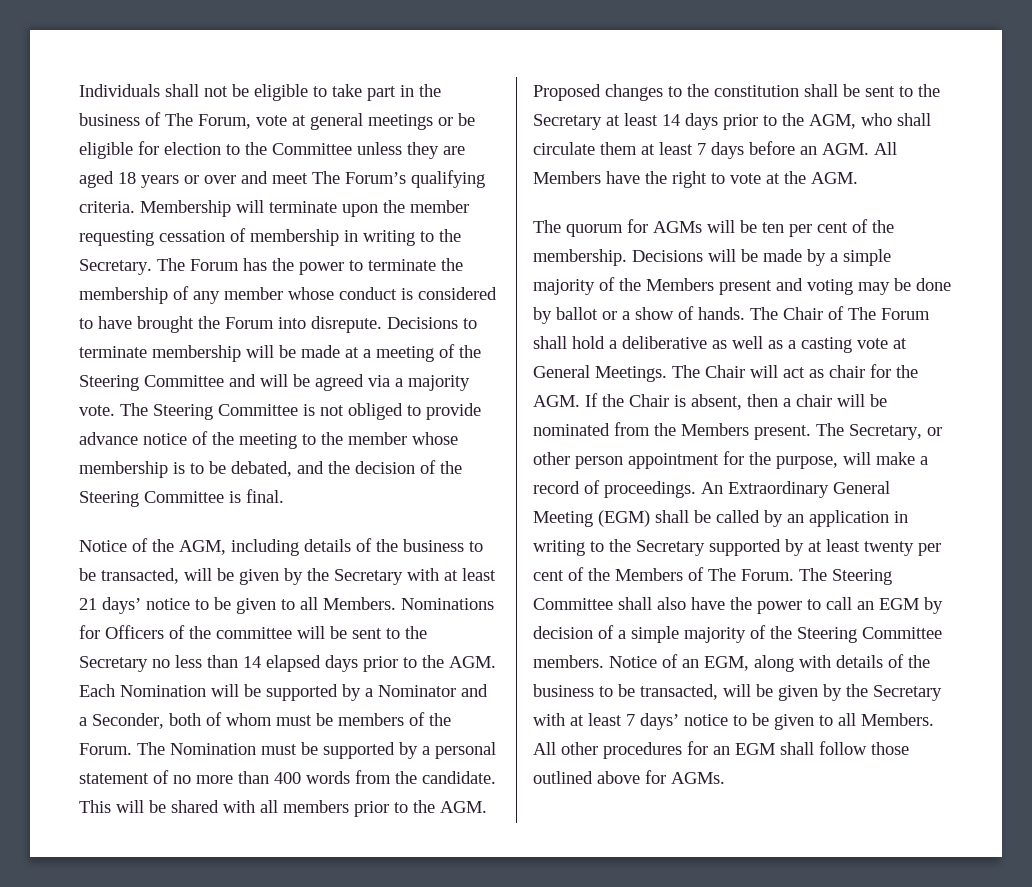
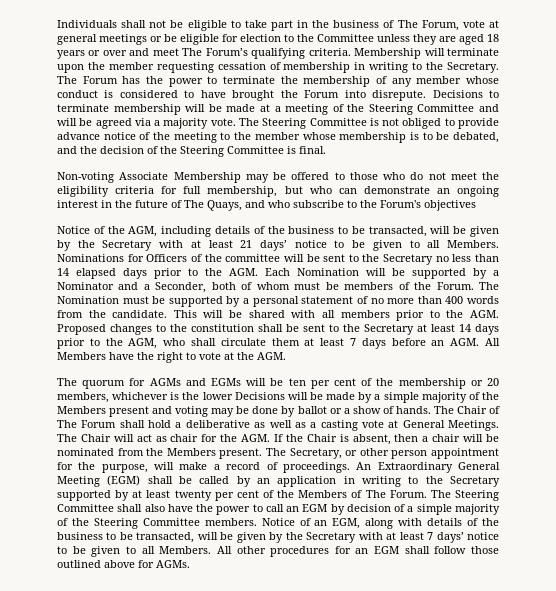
(284, 496) none -> [57,172,499,183] [57,186,500,197] [57,200,476,211] // Non-voting Associate Membership may be offered to those who do not meet the eligibility criteria for full membership, but who can demonstrate an ongoing interest in the future of The Quays, and who subscribe to the Forum's objectives
(702, 227) none -> [185,378,241,386] and EGMs
[533,249,627,266] membership. -> [398,378,499,389] [57,392,233,403] membership or 20 members, whichever is the lower

